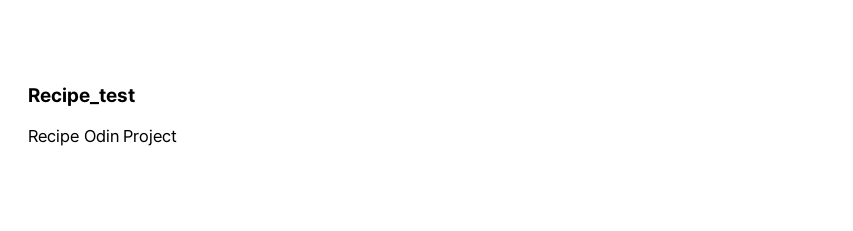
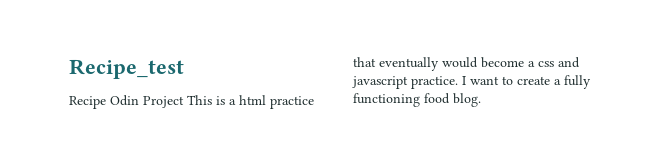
(178, 137) none -> [187,95,314,109] [353,57,580,71] [352,75,591,89] [353,93,481,107] This is a html practice that eventually would become a css and javascript practice. I want to create a fully functioning food blog.

